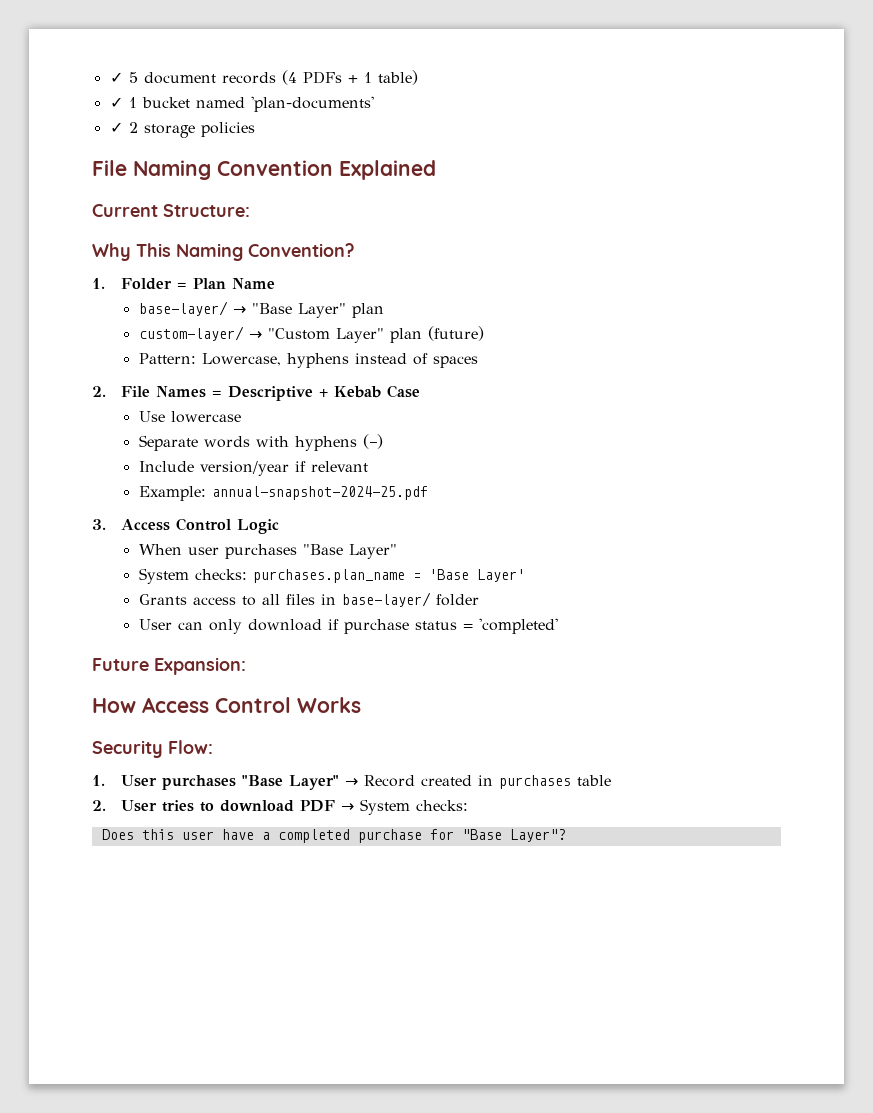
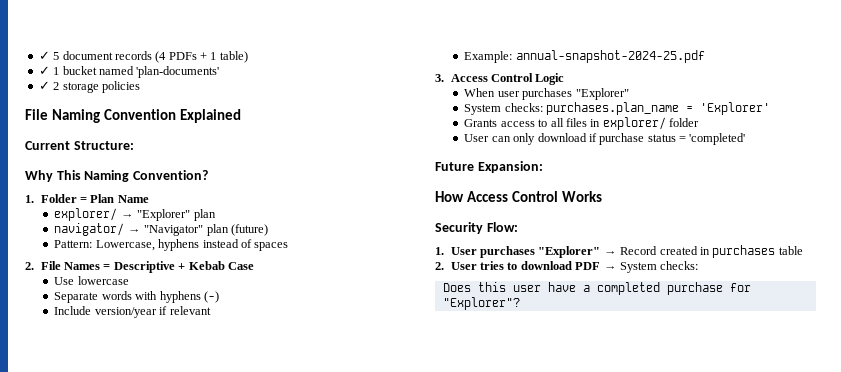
[138,301,384,318] [138,326,384,343] base-layer/ → "Base Layer" plan // custom-layer/ → "Custom Layer" -> [54,208,216,221] [54,223,204,236] explorer/ → "Explorer" plan // navigator/ → "Navigator"
[302,544,397,559] "Base Layer" -> [575,88,629,100] "Explorer"
[428,569,525,582] 'Base Layer' -> [700,102,771,115] 'Explorer'
[341,592,431,607] base-layer/ -> [602,117,666,130] explorer/
[242,775,340,790] "Base Layer" -> [538,246,601,258] "Explorer"
[461,829,566,842] "Base Layer"? -> [442,297,520,310] "Explorer"?

